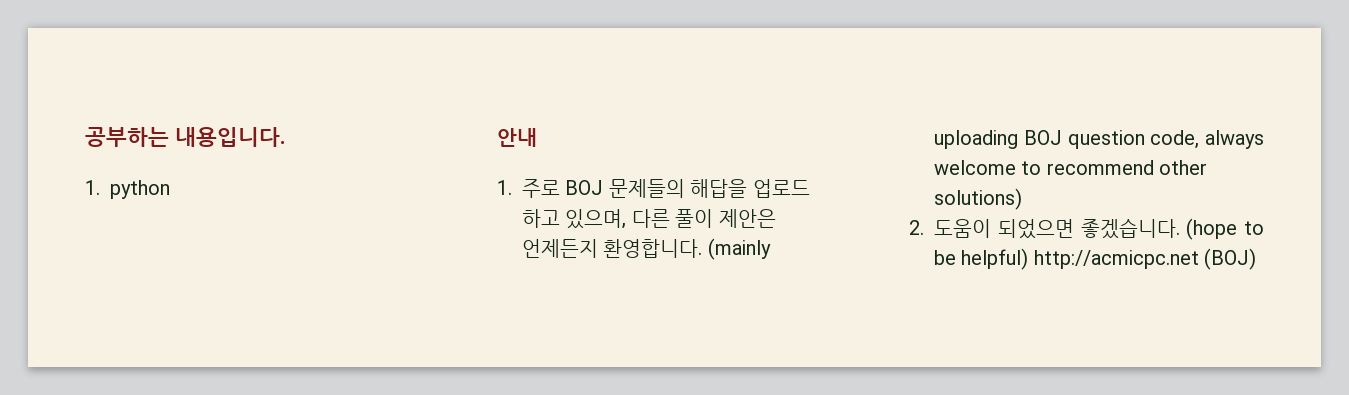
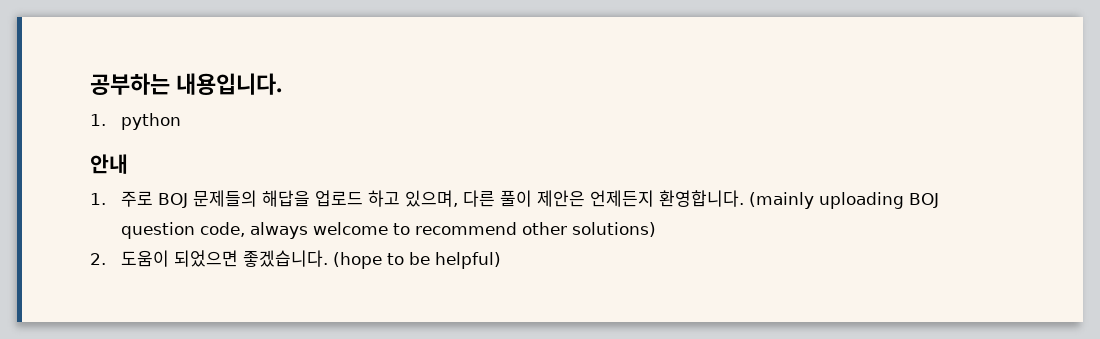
[1033,248,1257,270] http://acmicpc.net (BOJ) -> (501, 260) none

